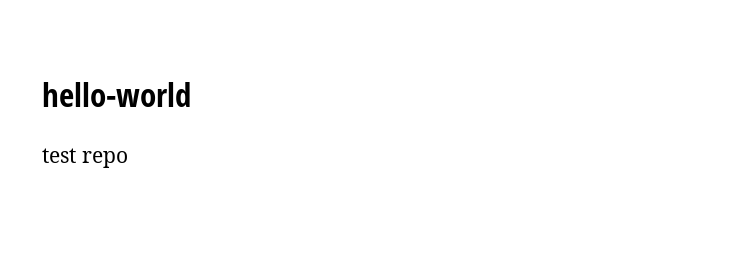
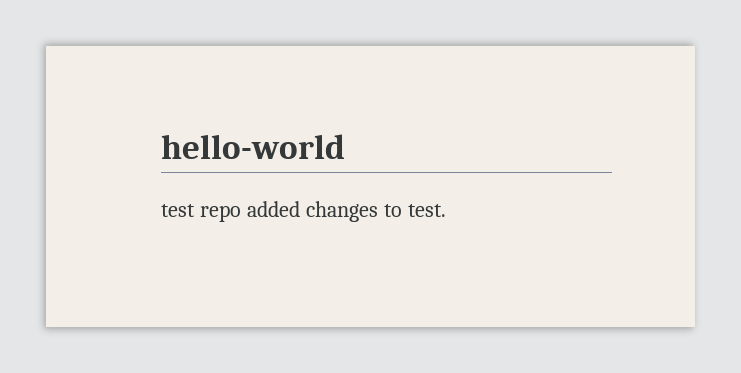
(128, 159) none -> [246,201,446,222] added changes to test.

